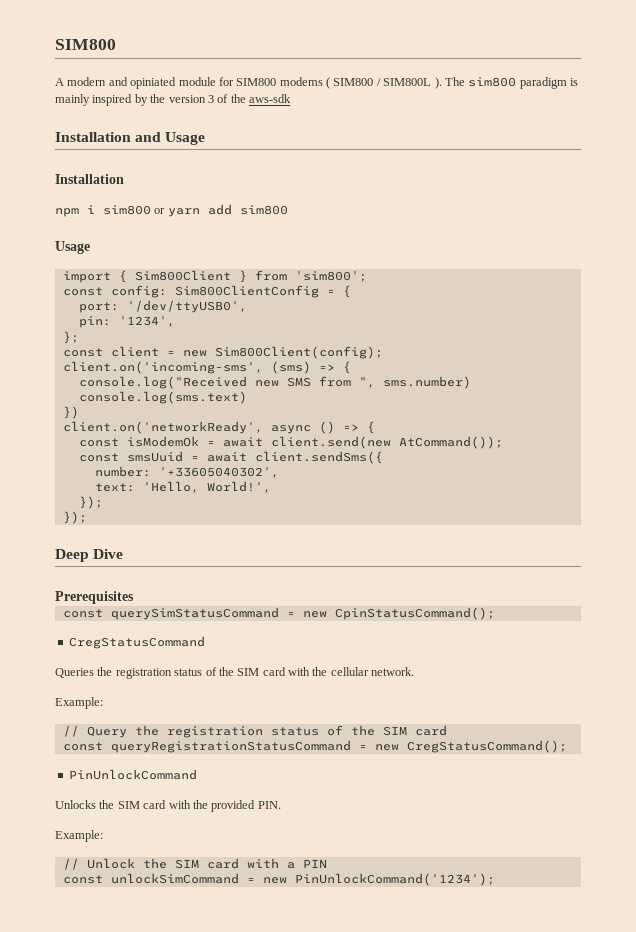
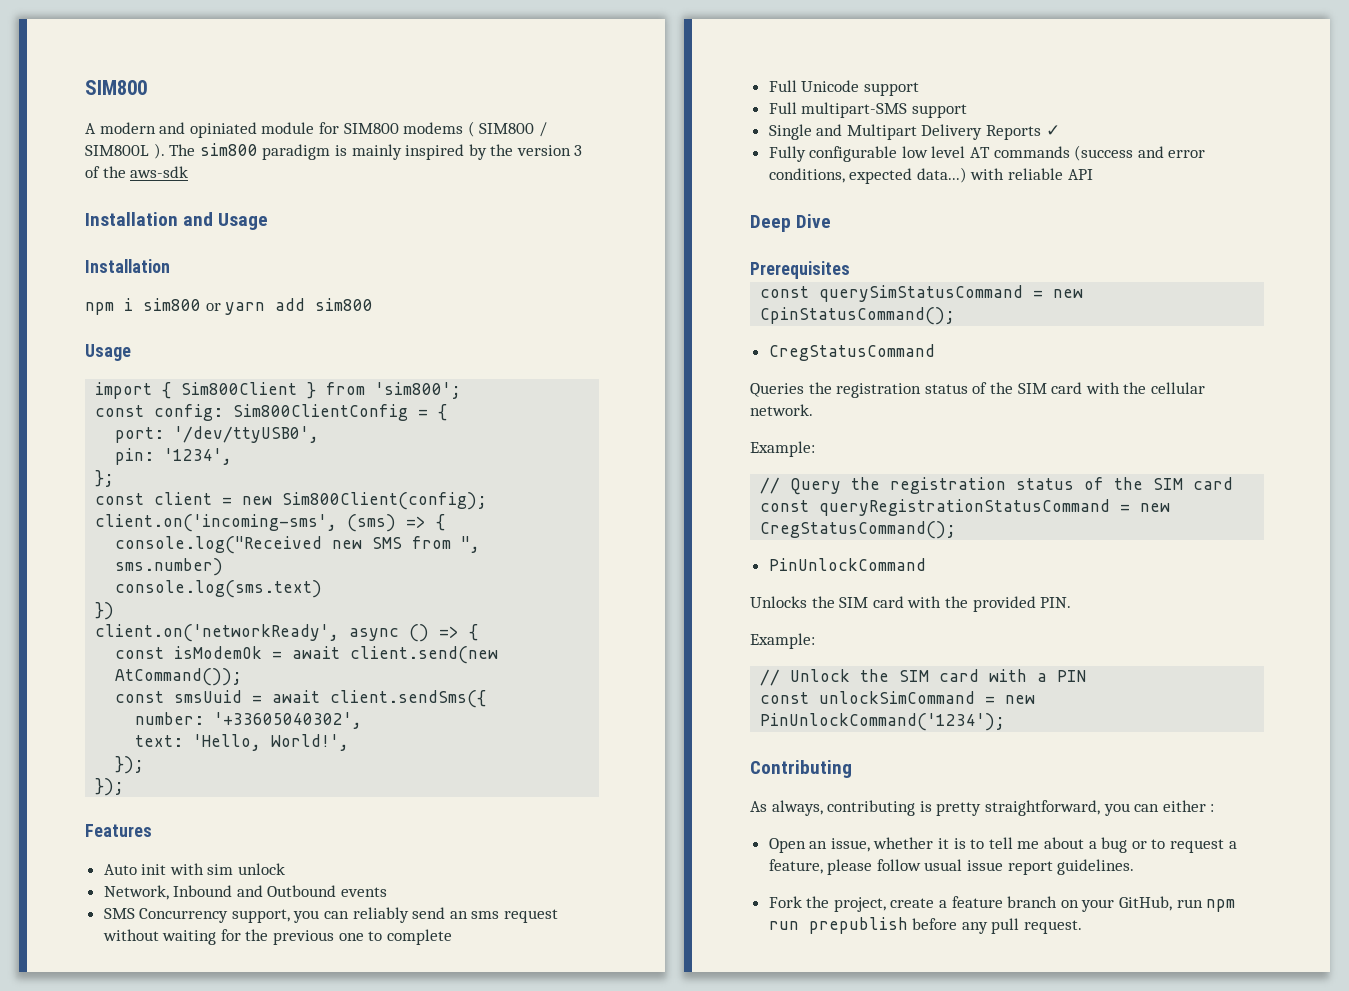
(87, 517) none -> [85,824,152,837] [103,863,286,875] [103,885,388,900] [103,907,559,923] [102,929,452,945] [768,80,919,96] [768,102,967,118] [768,124,1060,140] [768,145,1206,162] [768,167,1093,184] // Features // Auto init with sim unlock // Network, Inbound and Outbound events // SMS Concurrency support, you can reliably send an sms request without waiting for the previous one to complete // Full Unicode support // Full multipart-SMS support // Single and Multipart Delivery Reports ✓ // Fully configurable low level AT commands (success and error conditions, expected data...) with reliable API
(495, 879) none -> [750,760,852,778] [750,800,1215,816] [768,837,1237,853] [768,859,1135,875] [768,896,1236,912] [768,917,1083,934] // Contributing // As always, contributing is pretty straightforward, you can either : // Open an issue, whether it is to tell me about a bug or to request a feature, please follow usual issue report guidelines. // Fork the project, create a feature branch on your GitHub, run npm run prepublish before any pull request.

